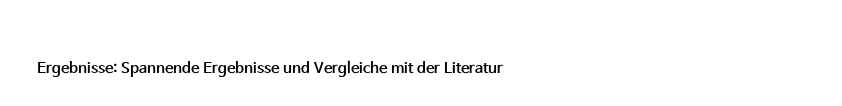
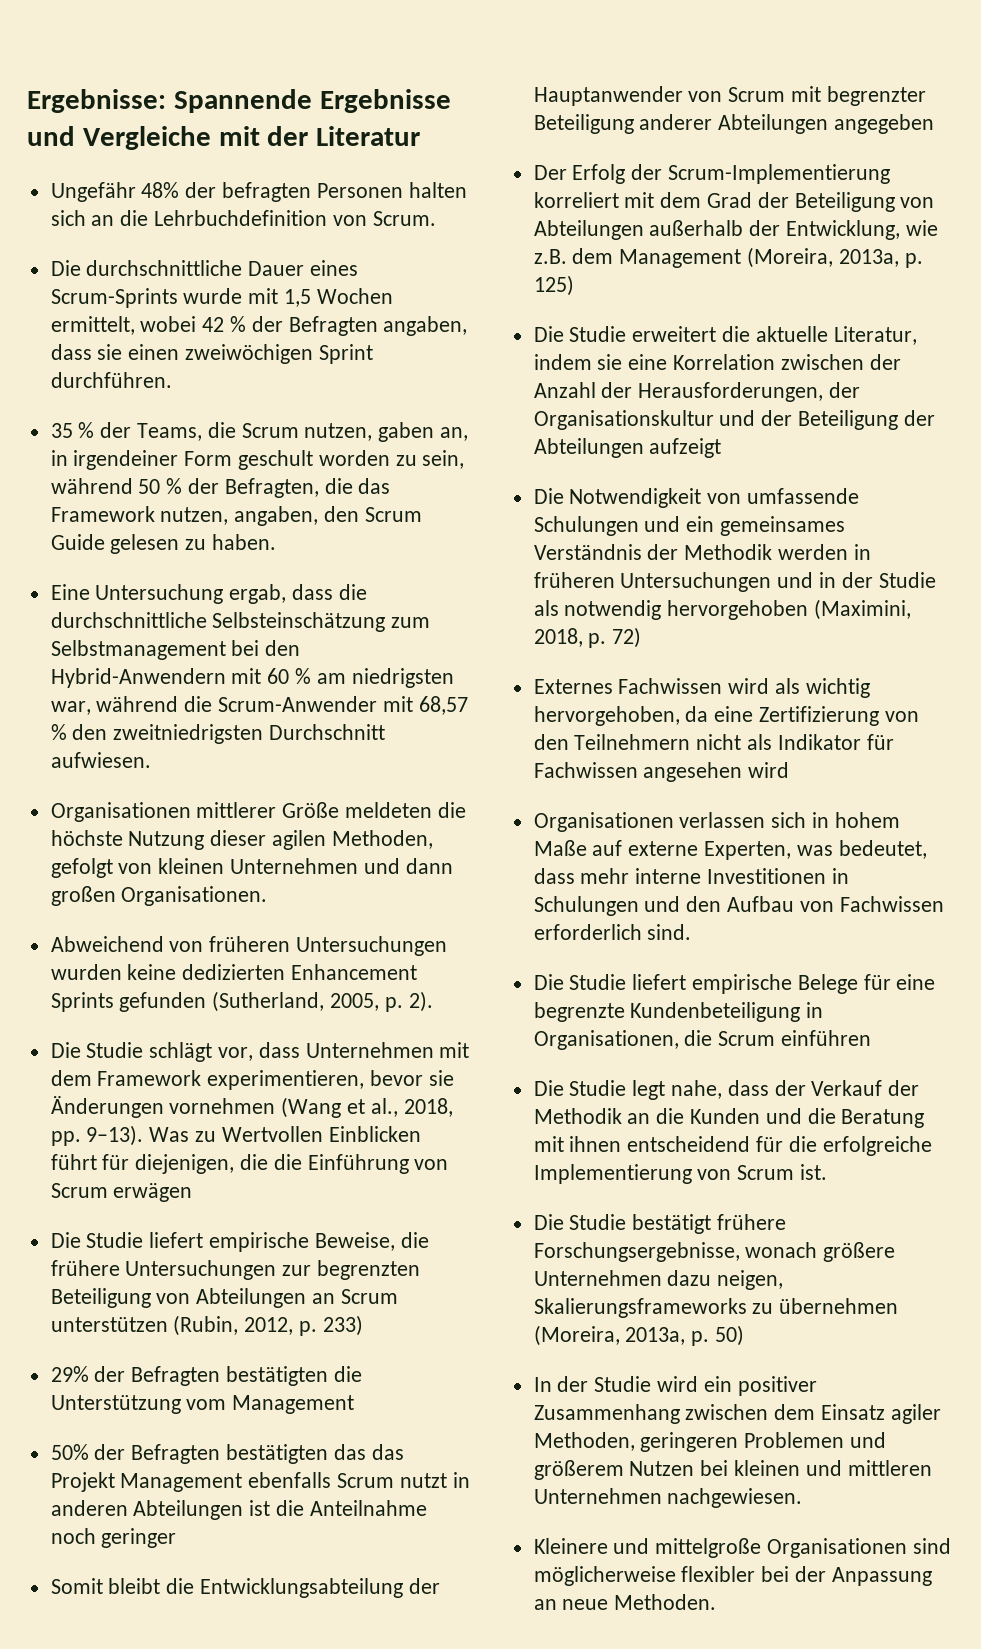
(504, 68) none -> [50,182,467,202] [50,210,436,226] [50,260,359,276] [50,288,393,308] [50,316,468,336] [50,344,373,364] [50,372,172,388] [50,422,469,442] [50,450,465,470] [50,478,391,498] [50,506,422,526] [50,534,277,554] [50,584,367,604] [50,612,431,632] [50,640,301,660] [50,668,454,688] [50,696,468,715] [50,724,386,744] [50,752,151,768] [50,802,466,822] [50,830,433,850] [50,858,453,878] [50,886,268,906] [50,936,448,956] [50,964,418,980] [50,991,433,1012] [50,1042,470,1062] [50,1070,454,1090] [50,1096,453,1118] [50,1125,421,1146] [50,1154,449,1174] [50,1183,193,1202] [50,1232,429,1252] [50,1260,421,1280] [50,1288,398,1308] [50,1315,363,1336] [50,1366,362,1386] [50,1395,355,1414] [50,1444,404,1464] [50,1472,470,1492] [50,1500,427,1520] [50,1528,177,1548] [50,1578,440,1598] [533,86,926,106] [533,114,935,134] [533,164,891,184] [533,192,935,212] [533,220,938,240] [533,247,923,268] [533,275,574,296] [533,326,917,345] [533,354,901,370] [533,382,861,402] [533,410,935,430] [533,438,722,458] [533,488,860,508] [533,516,846,536] [533,544,871,560] [533,572,936,592] [533,599,912,620] [533,627,642,648] [533,678,870,698] [533,706,919,726] [533,734,894,750] [533,762,790,782] [533,812,900,832] [533,840,927,860] [533,868,849,884] [533,896,944,916] [533,924,692,940] [533,974,936,994] [533,1002,824,1022] [533,1030,872,1050] [533,1080,920,1100] [533,1108,925,1128] [533,1136,932,1156] [533,1164,828,1184] [533,1214,787,1234] [533,1242,896,1262] [533,1270,784,1290] [533,1298,899,1318] [533,1325,745,1346] [533,1376,817,1396] [533,1404,941,1424] [533,1432,887,1452] [533,1460,932,1480] [533,1488,803,1508] [533,1538,951,1558] [533,1566,932,1586] [533,1594,717,1610] // Ungefähr 48% der befragten Personen halten sich an die Lehrbuchdefinition von Scrum. // Die durchschnittliche Dauer eines Scrum-Sprints wurde mit 1,5 Wochen ermittelt, wobei 42 % der Befragten angaben, dass sie einen zweiwöchigen Sprint durchführen. // 35 % der Teams, die Scrum nutzen, gaben an, in irgendeiner Form geschult worden zu sein, während 50 % der Befragten, die das Framework nutzen, angaben, den Scrum Guide gelesen zu haben. // Eine Untersuchung ergab, dass die durchschnittliche Selbsteinschätzung zum Selbstmanagement bei den Hybrid-Anwendern mit 60 % am niedrigsten war, während die Scrum-Anwender mit 68,57 % den zweitniedrigsten Durchschnitt aufwiesen. // Organisationen mittlerer Größe meldeten die höchste Nutzung dieser agilen Methoden, gefolgt von kleinen Unternehmen und dann großen Organisationen. // Abweichend von früheren Untersuchungen wurden keine dedizierten Enhancement Sprints gefunden (Sutherland, 2005, p. 2). // Die Studie schlägt vor, dass Unternehmen mit dem Framework experimentieren, bevor sie Änderungen vornehmen (Wang et al., 2018, pp. 9–13). Was zu Wertvollen Einblicken führt für diejenigen, die die Einführung von Scrum erwägen // Die Studie liefert empirische Beweise, die frühere Untersuchungen zur begrenzten Beteiligung von Abteilungen an Scrum unterstützen (Rubin, 2012, p. 233) // 29% der Befragten bestätigten die Unterstützung vom Management // 50% der Befragten bestätigten das das Projekt Management ebenfalls Scrum nutzt in anderen Abteilungen ist die Anteilnahme noch geringer // Somit bleibt die Entwicklungsabteilung der Hauptanwender von Scrum mit begrenzter Beteiligung anderer Abteilungen angegeben // Der Erfolg der Scrum-Implementierung korreliert mit dem Grad der Beteiligung von Abteilungen außerhalb der Entwicklung, wie z.B. dem Management (Moreira, 2013a, p. 125) // Die Studie erweitert die aktuelle Literatur, indem sie eine Korrelation zwischen der Anzahl der Herausforderungen, der Organisationskultur und der Beteiligung der Abteilungen aufzeigt // Die Notwendigkeit von umfassende Schulungen und ein gemeinsames Verständnis der Methodik werden in früheren Untersuchungen und in der Studie als notwendig hervorgehoben (Maximini, 2018, p. 72) // Externes Fachwissen wird als wichtig hervorgehoben, da eine Zertifizierung von den Teilnehmern nicht als Indikator für Fachwissen angesehen wird // Organisationen verlassen sich in hohem Maße auf externe Experten, was bedeutet, dass mehr interne Investitionen in Schulungen und den Aufbau von Fachwissen erforderlich sind. // Die Studie liefert empirische Belege für eine begrenzte Kundenbeteiligung in Organisationen, die Scrum einführen // Die Studie legt nahe, dass der Verkauf der Methodik an die Kunden und die Beratung mit ihnen entscheidend für die erfolgreiche Implementierung von Scrum ist. // Die Studie bestätigt frühere Forschungsergebnisse, wonach größere Unternehmen dazu neigen, Skalierungsframeworks zu übernehmen (Moreira, 2013a, p. 50) // In der Studie wird ein positiver Zusammenhang zwischen dem Einsatz agiler Methoden, geringeren Problemen und größerem Nutzen bei kleinen und mittleren Unternehmen nachgewiesen. // Kleinere und mittelgroße Organisationen sind möglicherweise flexibler bei der Anpassung an neue Methoden.

